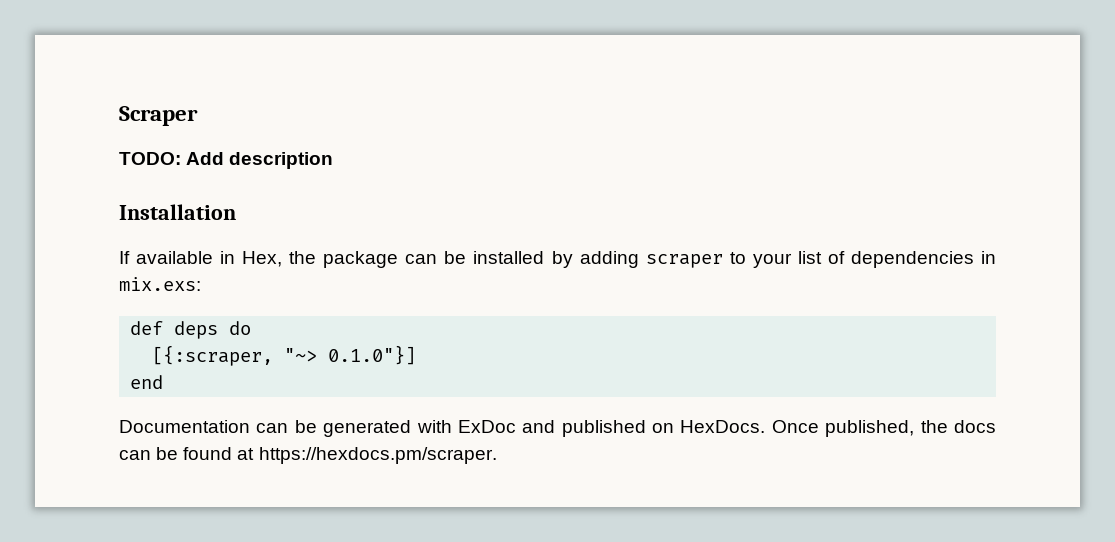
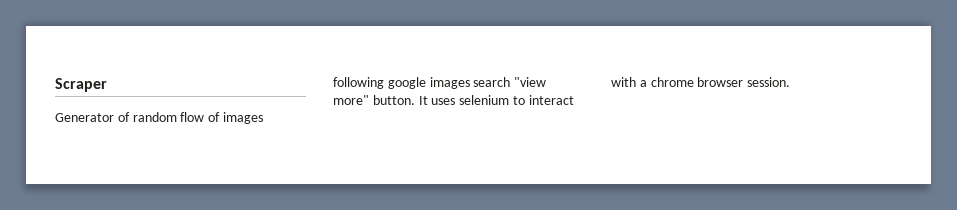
[119,152,334,169] [119,204,236,220] [119,251,996,268] [119,277,201,291] [130,321,252,339] [152,345,417,366] [130,375,164,389] [119,420,996,437] [119,447,497,464] TODO: Add description // Installation // If available in Hex, the package can be installed by adding scraper to your list of dependencies in mix.exs: // def deps do // [{:scraper, "~> 0.1.0"}] // end // Documentation can be generated with ExDoc and published on HexDocs. Once published, the docs can be found at https://hexdocs.pm/scraper. -> [55,112,263,124] [333,77,547,89] [333,95,574,105] [611,77,791,87] Generator of random flow of images following google images search "view more" button. It uses selenium to interact with a chrome browser session.

